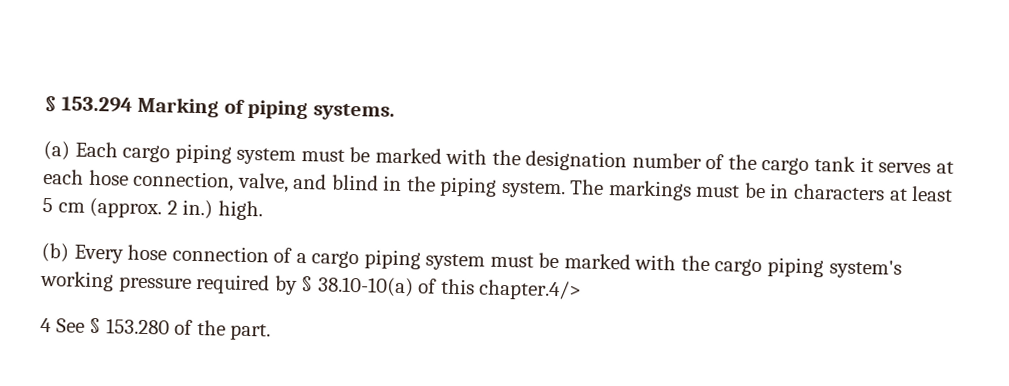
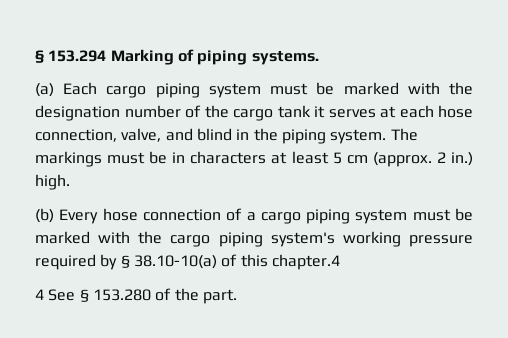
[478,279,583,301] chapter.4/> -> [271,254,340,270] chapter.4

